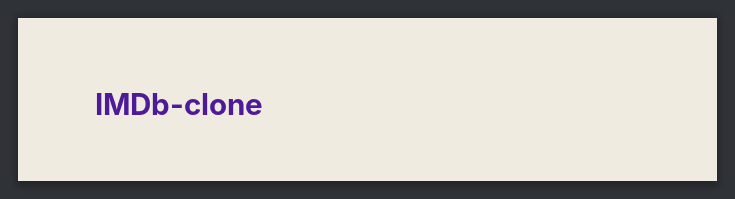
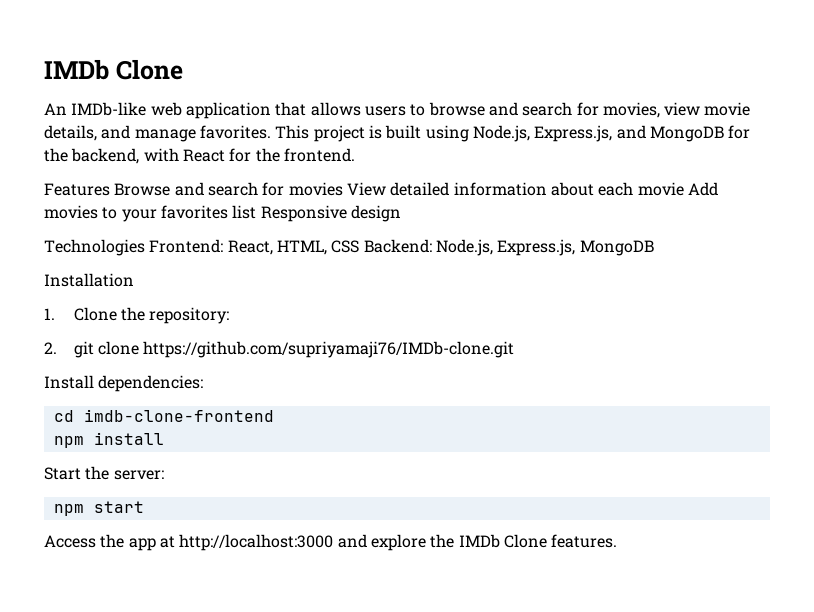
[95,93,263,115] IMDb-clone -> [44,59,183,80] [44,102,751,119] [44,125,751,142] [44,148,355,164] [44,182,718,196] [44,205,401,222] [44,239,654,256] [44,273,134,287] [44,307,230,324] [44,341,515,358] [44,375,204,392] [53,409,274,422] [53,432,164,448] [44,466,164,480] [53,501,144,516] [44,534,618,551] IMDb Clone // An IMDb-like web application that allows users to browse and search for movies, view movie details, and manage favorites. This project is built using Node.js, Express.js, and MongoDB for the backend, with React for the frontend. // Features Browse and search for movies View detailed information about each movie Add movies to your favorites list Responsive design // Technologies Frontend: React, HTML, CSS Backend: Node.js, Express.js, MongoDB // Installation // 1. Clone the repository: // 2. git clone https://github.com/supriyamaji76/IMDb-clone.git // Install dependencies: // cd imdb-clone-frontend // npm install // Start the server: // npm start // Access the app at http://localhost:3000 and explore the IMDb Clone features.

